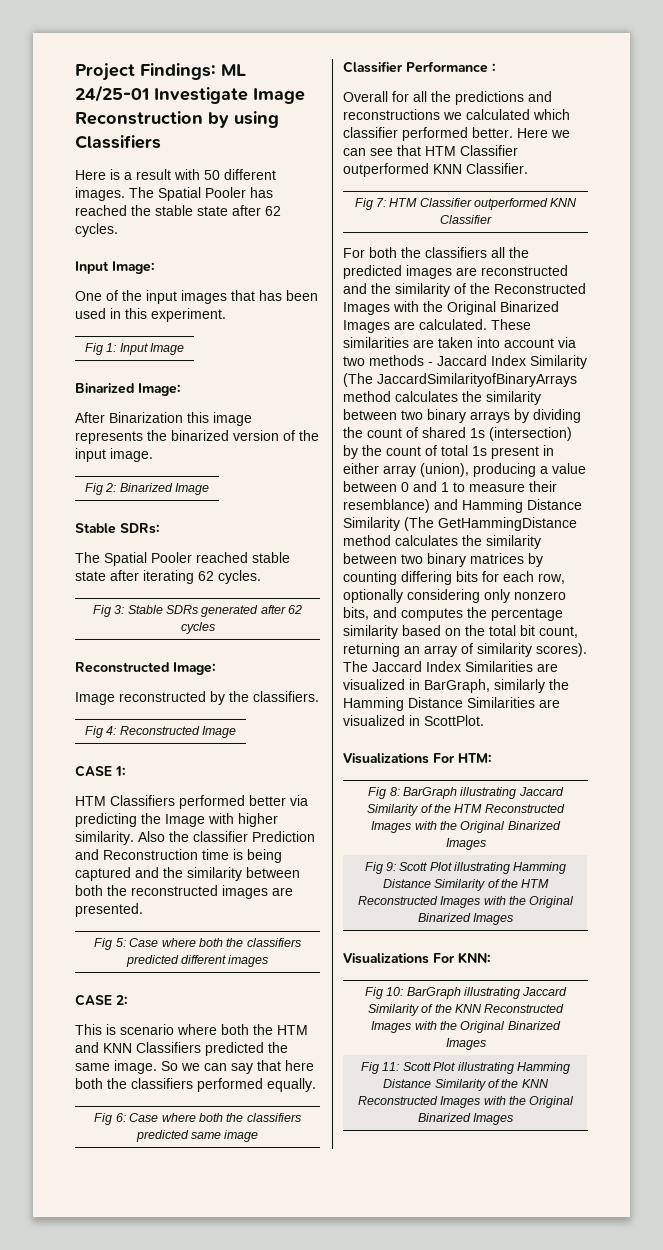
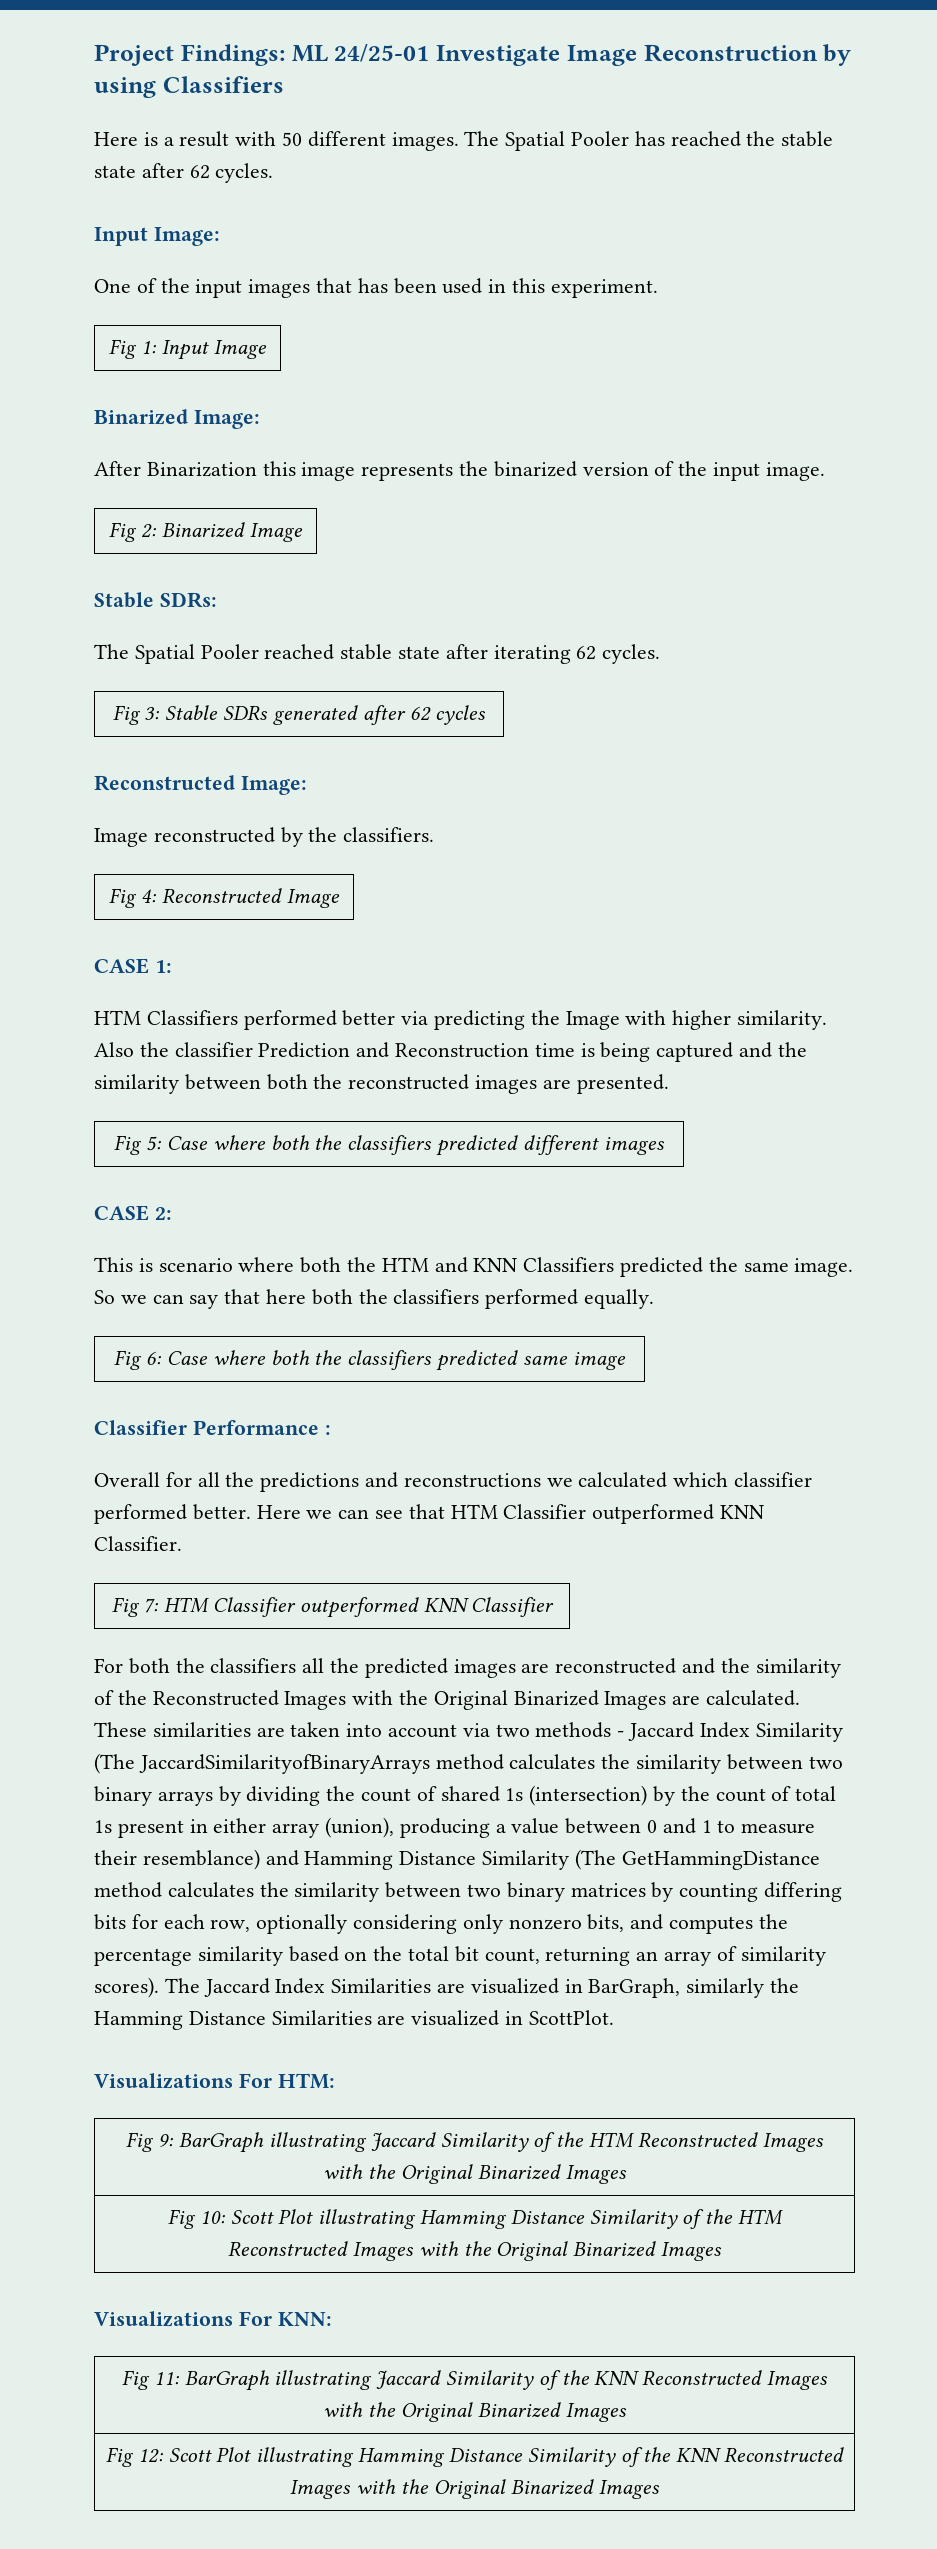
[389,787,400,796] 8: -> [158,2134,175,2147] 9:
[385,862,396,871] 9: -> [199,2210,226,2224] 10:
[386,987,404,996] 10: -> [153,2371,180,2385] 11:
[382,1062,400,1071] 11: -> [137,2448,164,2463] 12:

